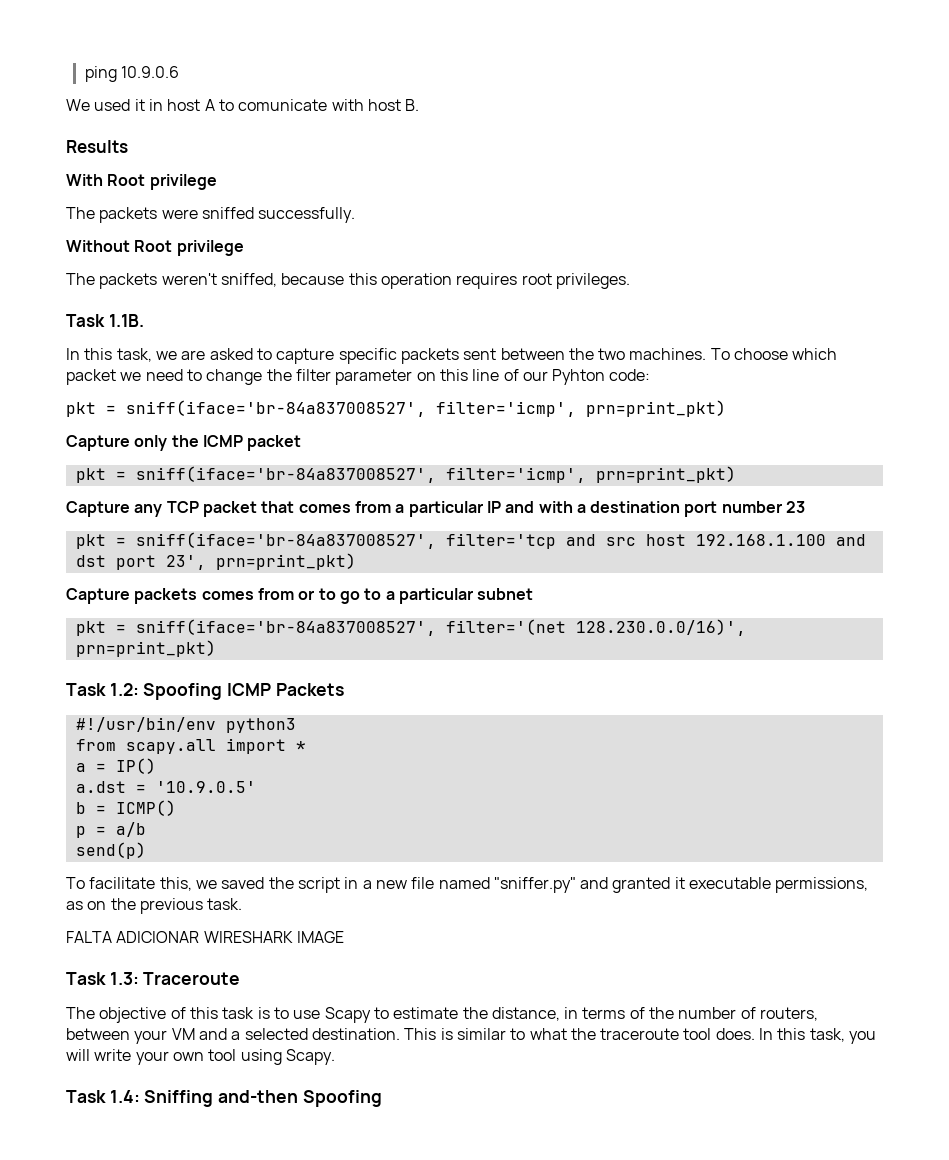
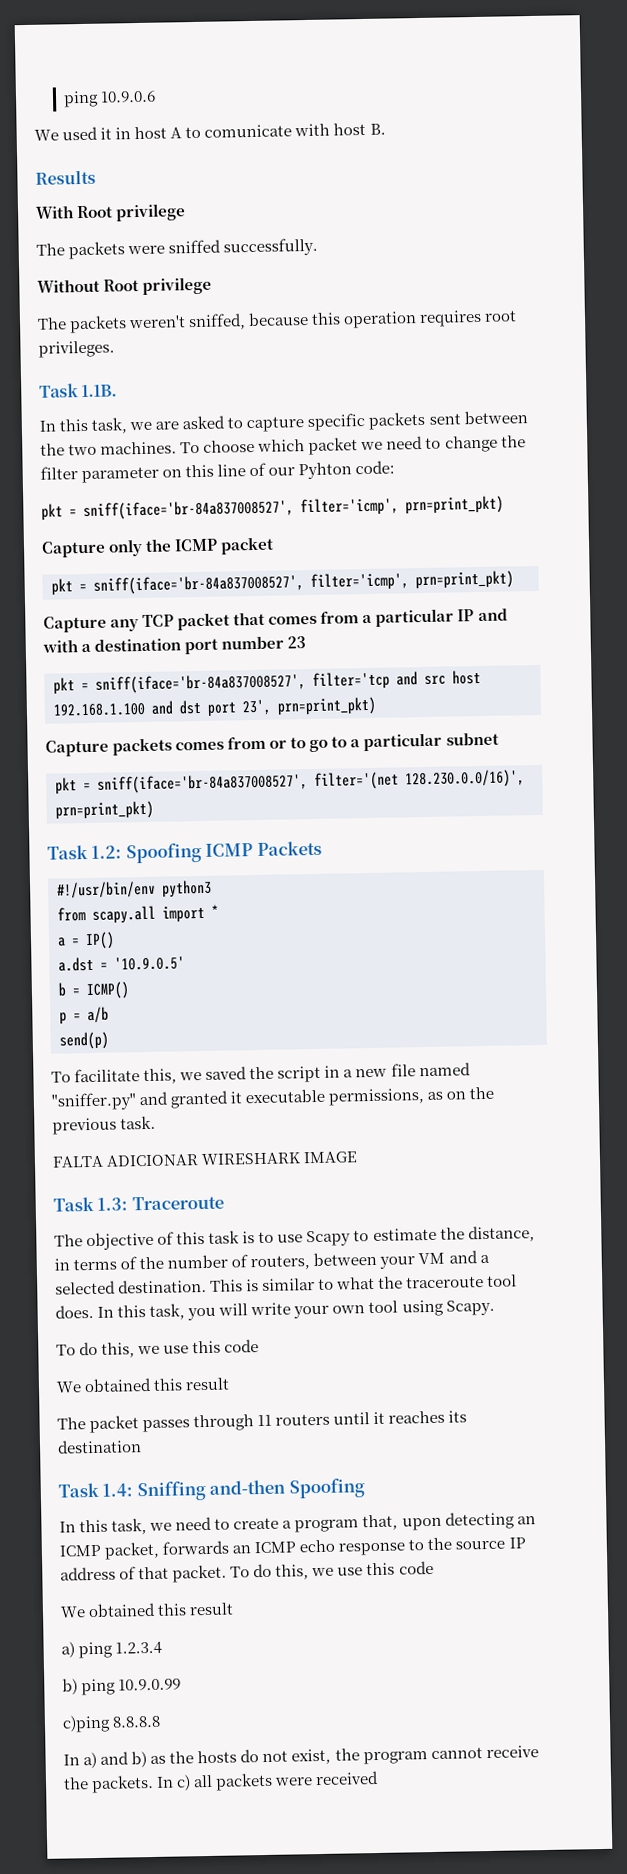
(335, 1057) none -> [56,1339,260,1358] [56,1377,231,1393] [57,1410,468,1434] [57,1439,142,1454] // To do this, we use this code // We obtained this result // The packet passes through 11 routers until it reaches its destination
(382, 1098) none -> [59,1511,536,1535] [59,1537,526,1560] [60,1560,434,1583] [60,1602,235,1618] [61,1641,163,1659] [62,1678,182,1696] [62,1714,162,1733] [63,1745,539,1769] [63,1770,380,1794] // In this task, we need to create a program that, upon detecting an ICMP packet, forwards an ICMP echo response to the source IP address of that packet. To do this, we use this code // We obtained this result // a) ping 1.2.3.4 // b) ping 10.9.0.99 // c)ping 8.8.8.8 // In a) and b) as the hosts do not exist, the program cannot receive the packets. In c) all packets were received

